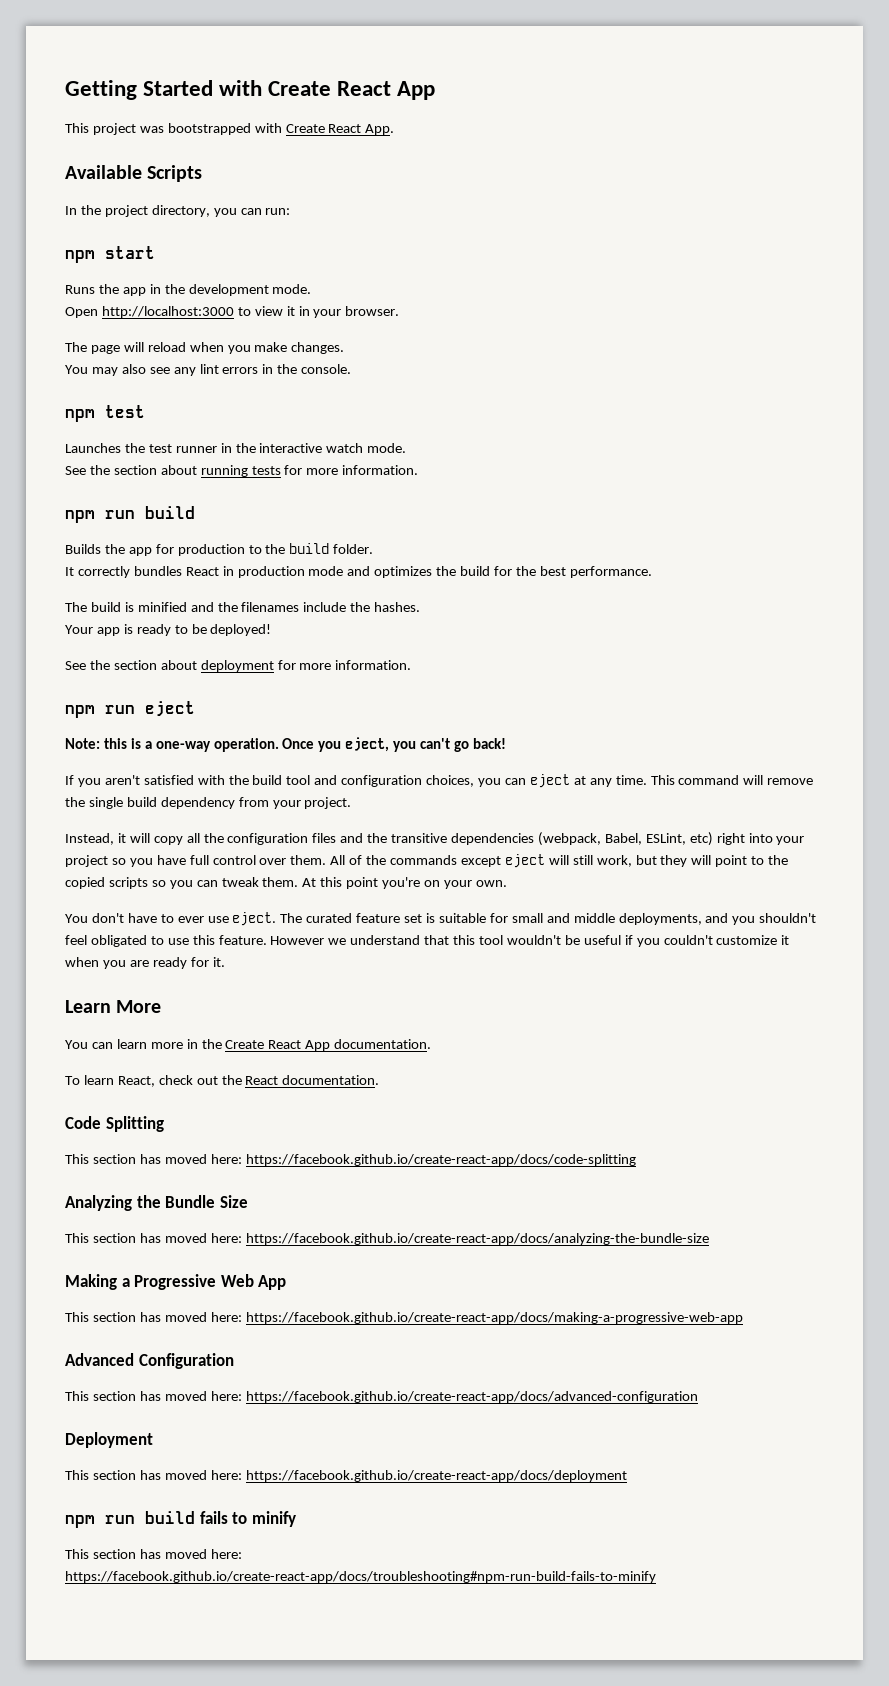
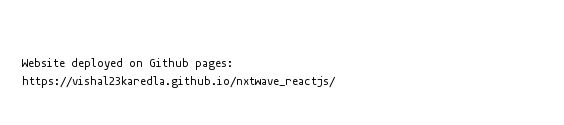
[65,80,436,100] [65,123,395,135] [65,165,203,182] [65,205,291,217] [65,246,155,263] [65,284,312,296] [65,306,400,318] [65,342,345,354] [65,364,352,376] [65,405,145,422] [65,443,407,453] [65,465,419,477] [65,506,195,523] [65,543,374,556] [65,566,652,578] [65,602,421,612] [65,624,272,636] [65,660,412,672] [65,701,195,718] [65,737,506,752] [65,774,814,788] [65,797,352,809] [65,832,805,846] [65,854,789,868] [65,877,507,889] [65,912,817,926] [65,935,790,947] [65,957,225,969] [65,1000,162,1013] [65,1039,432,1051] [65,1075,380,1087] [65,1116,164,1132] [65,1154,636,1166] [65,1195,248,1211] [65,1233,709,1245] [65,1274,287,1290] [65,1312,743,1324] [65,1353,234,1369] [65,1391,698,1403] [65,1432,153,1448] [65,1470,627,1482] [65,1511,296,1528] [65,1549,242,1559] [65,1571,656,1583] Getting Started with Create React App // This project was bootstrapped with Create React App. // Available Scripts // In the project directory, you can run: // npm start // Runs the app in the development mode. // Open http://localhost:3000 to view it in your browser. // The page will reload when you make changes. // You may also see any lint errors in the console. // npm test // Launches the test runner in the interactive watch mode. // See the section about running tests for more information. // npm run build // Builds the app for production to the build folder. // It correctly bundles React in production mode and optimizes the build for the best performance. // The build is minified and the filenames include the hashes. // Your app is ready to be deployed! // See the section about deployment for more information. // npm run eject // Note: this is a one-way operation. Once you eject, you can't go back! // If you aren't satisfied with the build tool and configuration choices, you can eject at any time. This command will remove the single build dependency from your project. // Instead, it will copy all the configuration files and the transitive dependencies (webpack, Babel, ESLint, etc) right into your project so you have full control over them. All of the commands except eject will still work, but they will point to the copied scripts so you can tweak them. At this point you're on your own. // You don't have to ever use eject. The curated feature set is suitable for small and middle deployments, and you shouldn't feel obligated to use this feature. However we understand that this tool wouldn't be useful if you couldn't customize it when you are ready for it. // Learn More // You can learn more in the Create React App documentation. // To learn React, check out the React documentation. // Code Splitting // This section has moved here: https://facebook.github.io/create-react-app/docs/code-splitting // Analyzing the Bundle Size // This section has moved here: https://facebook.github.io/create-react-app/docs/analyzing-the-bundle-size // Making a Progressive Web App // This section has moved here: https://facebook.github.io/create-react-app/docs/making-a-progressive-web-app // Advanced Configuration // This section has moved here: https://facebook.github.io/create-react-app/docs/advanced-configuration // Deployment // This section has moved here: https://facebook.github.io/create-react-app/docs/deployment // npm run build fails to minify // This section has moved here: https://facebook.github.io/create-react-app/docs/troubleshooting#npm-run-build-fails-to-minify -> [22,58,233,70] [22,76,336,88] Website deployed on Github pages: https://vishal23karedla.github.io/nxtwave_reactjs/

